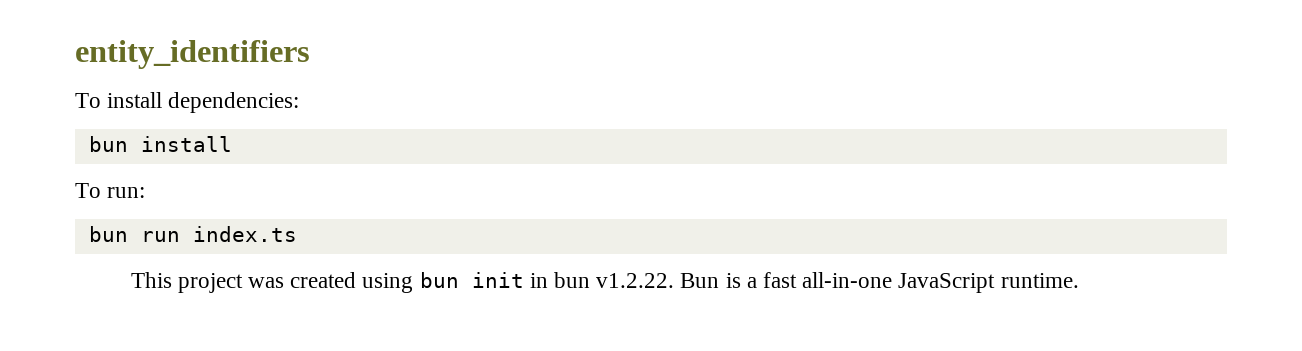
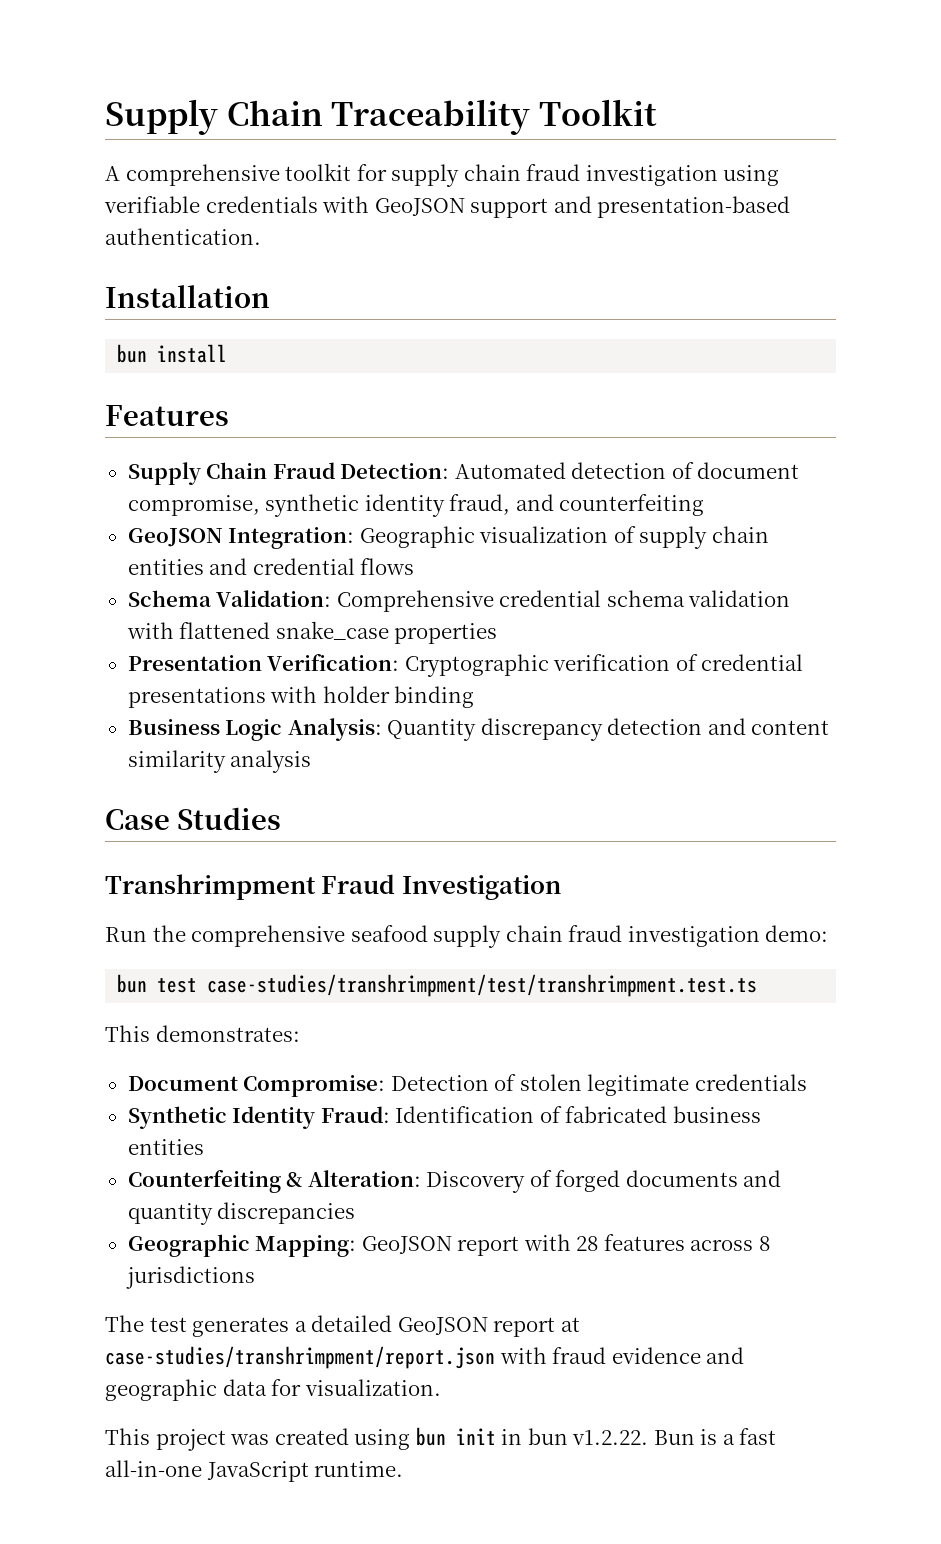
[75,40,310,69] [75,92,300,113] [88,136,232,152] [75,183,146,198] [88,226,297,242] entity_identifiers // To install dependencies: // bun install // To run: // bun run index.ts -> [105,99,657,135] [105,163,780,187] [104,196,791,218] [105,228,261,245] [105,285,270,308] [117,344,228,363] [105,405,229,426] [127,462,800,485] [127,494,705,517] [127,526,769,549] [127,558,415,575] [127,590,791,612] [126,621,498,644] [127,654,804,677] [127,686,475,708] [127,718,830,741] [127,750,312,773] [105,807,282,830] [105,874,561,900] [105,925,829,948] [117,974,758,997] [105,1025,300,1042] [127,1074,807,1097] [127,1106,761,1129] [127,1139,204,1155] [127,1170,782,1193] [127,1202,356,1225] [127,1234,770,1257] [125,1266,255,1289] [105,1315,580,1337] [105,1346,745,1369] [105,1379,441,1401] Supply Chain Traceability Toolkit // A comprehensive toolkit for supply chain fraud investigation using verifiable credentials with GeoJSON support and presentation-based authentication. // Installation // bun install // Features // Supply Chain Fraud Detection: Automated detection of document compromise, synthetic identity fraud, and counterfeiting // GeoJSON Integration: Geographic visualization of supply chain entities and credential flows // Schema Validation: Comprehensive credential schema validation with flattened snake_case properties // Presentation Verification: Cryptographic verification of credential presentations with holder binding // Business Logic Analysis: Quantity discrepancy detection and content similarity analysis // Case Studies // Transhrimpment Fraud Investigation // Run the comprehensive seafood supply chain fraud investigation demo: // bun test case-studies/transhrimpment/test/transhrimpment.test.ts // This demonstrates: // Document Compromise: Detection of stolen legitimate credentials // Synthetic Identity Fraud: Identification of fabricated business entities // Counterfeiting & Alteration: Discovery of forged documents and quantity discrepancies // Geographic Mapping: GeoJSON report with 28 features across 8 jurisdictions // The test generates a detailed GeoJSON report at case-studies/transhrimpment/report.json with fraud evidence and geographic data for visualization.

